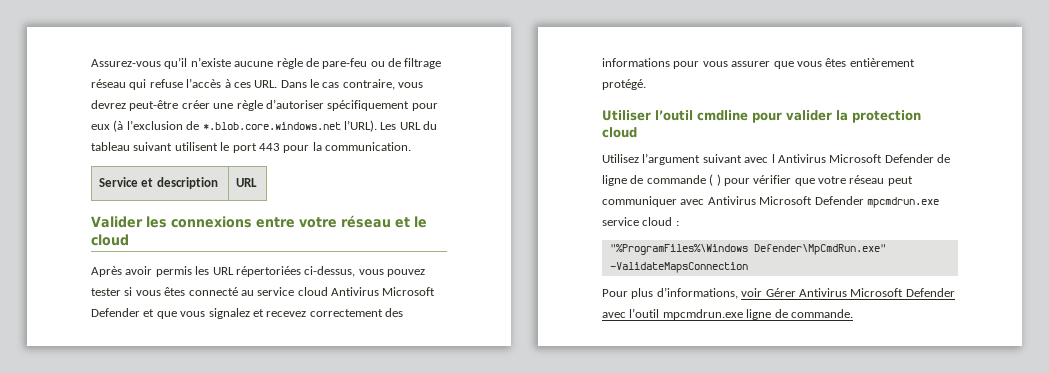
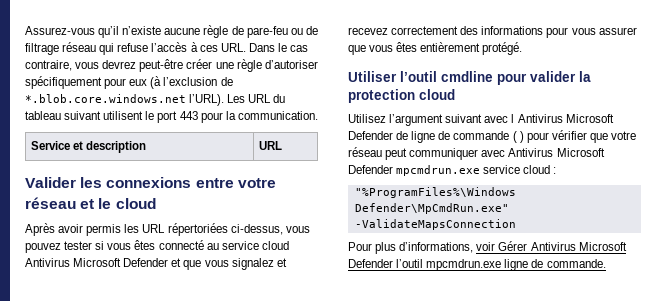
[602,312,626,318] avec -> (393, 263) none

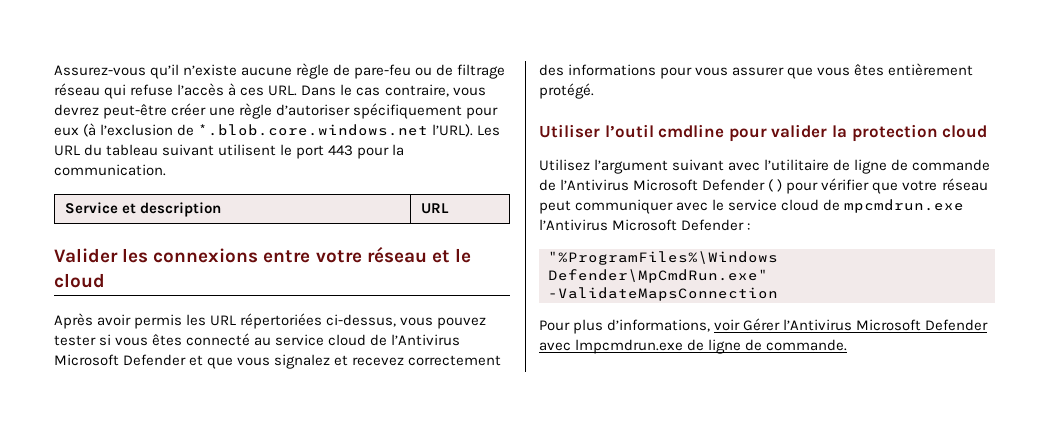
[25,258,70,267] Antivirus -> [370,334,461,346] de l’Antivirus
[511,114,614,123] [348,131,510,143] l Antivirus Microsoft Defender de ligne de commande -> [764,159,991,174] [539,179,766,191] l’utilitaire de ligne de commande de l’Antivirus Microsoft Defender
[508,148,605,157] [348,165,551,176] Antivirus Microsoft Defender mpcmdrun.exe service cloud -> [712,199,965,213] [539,219,745,231] le service cloud de mpcmdrun.exe l’Antivirus Microsoft Defender
[530,242,627,251] [348,259,502,271] Antivirus Microsoft Defender l’outil mpcmdrun.exe -> [783,319,989,331] [539,339,705,354] l’Antivirus Microsoft Defender avec lmpcmdrun.exe de

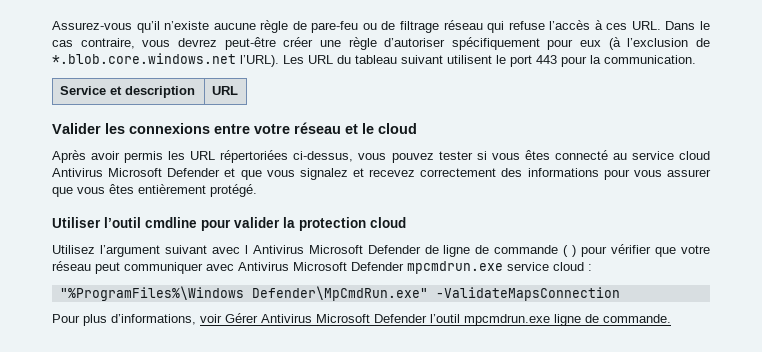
[370,334,461,346] de l’Antivirus -> [52,168,103,177] Antivirus
[764,159,991,174] [539,179,766,191] l’utilitaire de ligne de commande de l’Antivirus Microsoft Defender -> [244,245,559,257] l Antivirus Microsoft Defender de ligne de commande
[712,199,965,213] [539,219,745,231] le service cloud de mpcmdrun.exe l’Antivirus Microsoft Defender -> [238,261,584,274] Antivirus Microsoft Defender mpcmdrun.exe service cloud
[783,319,989,331] [539,339,705,354] l’Antivirus Microsoft Defender avec lmpcmdrun.exe de -> [261,314,550,326] Antivirus Microsoft Defender l’outil mpcmdrun.exe

